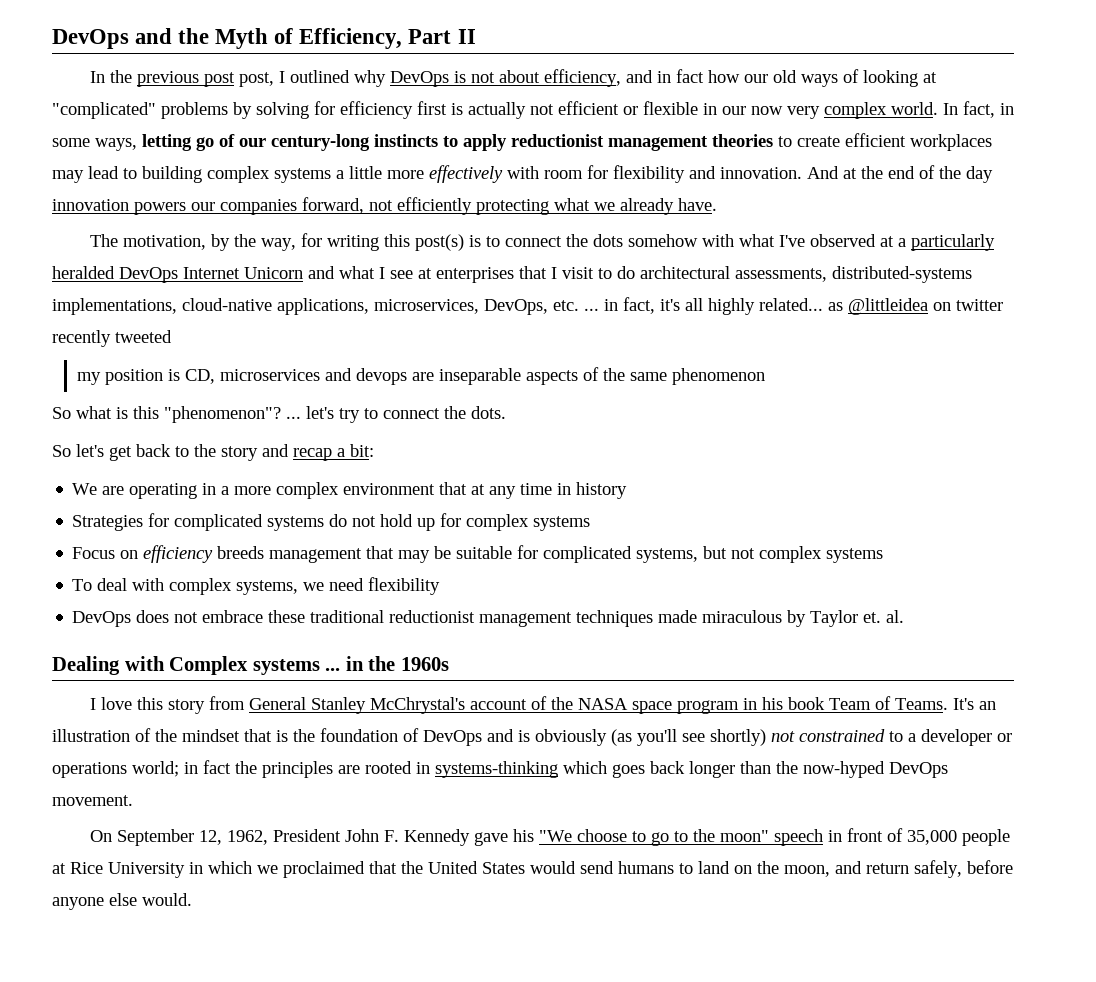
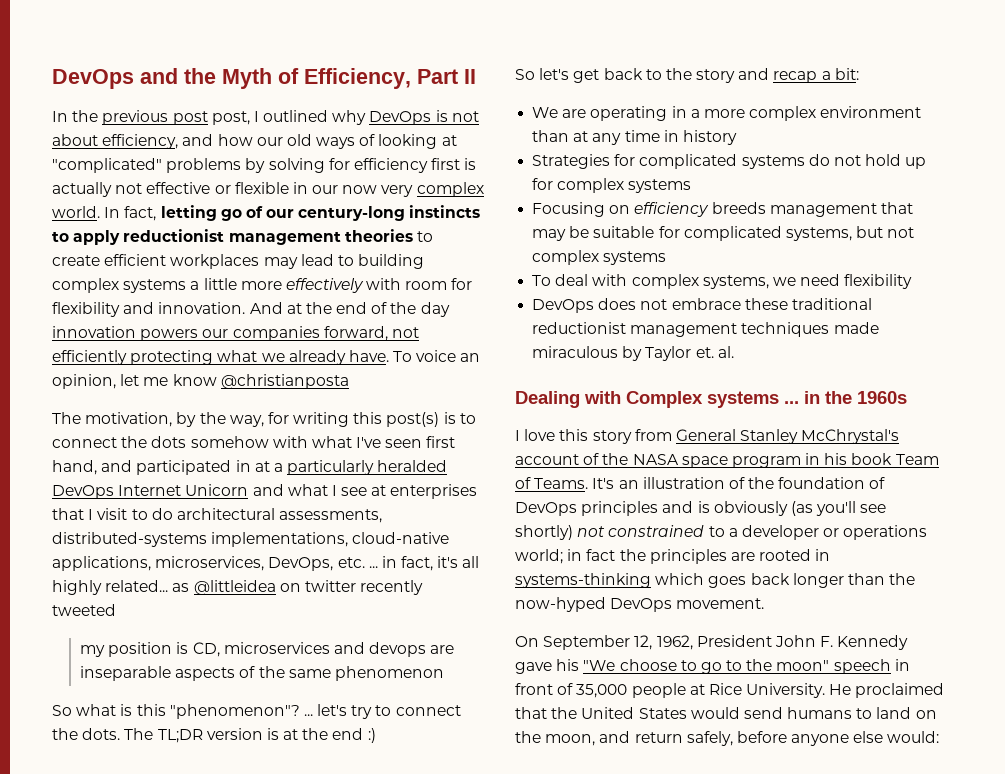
[657,69,705,83] in fact -> (214, 140) none
[558,101,619,115] efficient -> [146,182,211,194] effective
[1000,103,1014,115] [52,138,137,151] in some ways, -> (157, 213) none
(717, 204) none -> [393,350,481,362] [52,374,349,389] To voice an opinion, let me know @christianposta
[810,234,877,247] observed -> [385,436,456,448] [52,460,251,475] seen first hand, and participated in
(506, 412) none -> [124,728,376,743] The TL;DR version is at the end :)
[439,482,468,495] that -> [532,130,570,142] than
[72,547,116,559] Focus -> [532,202,606,217] Focusing
[182,729,315,742] mindset that is the -> (775, 483) none
(482, 738) none -> [581,501,659,516] principles
[108,861,278,878] University in which we -> [746,683,852,698] University. He
[142,893,192,906] would. -> [887,731,940,743] would:

